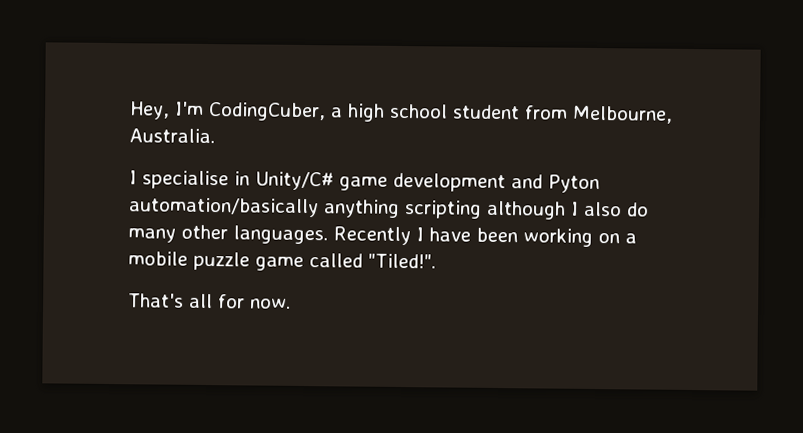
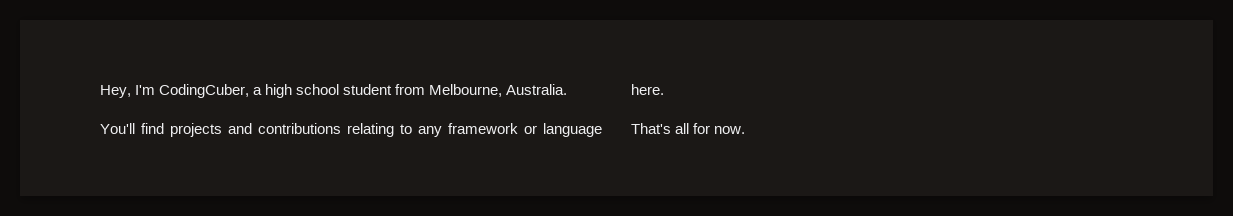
[129,170,600,194] [128,197,649,220] [128,224,637,247] [128,251,436,271] I specialise in Unity/C# game development and Pyton automation/basically anything scripting although I also do many other languages. Recently I have been working on a mobile puzzle game called "Tiled!". -> [100,123,602,137] [631,84,664,95] You'll find projects and contributions relating to any framework or language here.

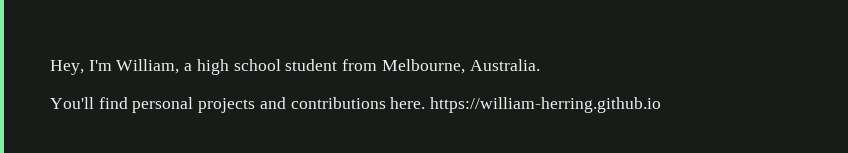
[159,84,250,98] CodingCuber, -> [116,59,180,74] William,
(164, 128) none -> [132,97,194,113] personal
[347,123,602,137] [631,84,664,95] [631,123,746,134] relating to any framework or language here. // That's all for now. -> [390,97,662,113] here. https://william-herring.github.io

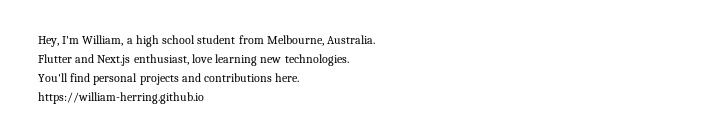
(540, 65) none -> [38,54,349,66] // Flutter and Next.js enthusiast, love learning new technologies.
(426, 103) none -> (300, 77) //

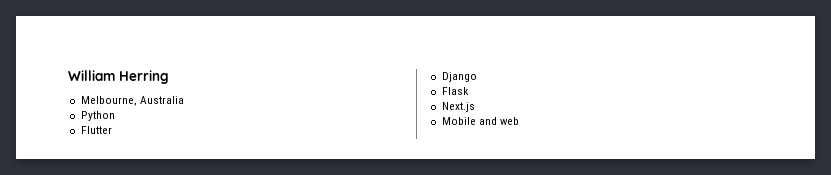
[38,35,376,47] [38,54,349,66] [38,73,300,85] [38,92,204,104] Hey, I'm William, a high school student from Melbourne, Australia. // Flutter and Next.js enthusiast, love learning new technologies. // You'll find personal projects and contributions here. // https://william-herring.github.io -> [68,70,169,84] [80,96,184,106] [80,111,115,121] [80,126,112,134] [441,72,477,82] [441,87,469,95] [441,102,475,112] [441,117,519,125] William Herring // Melbourne, Australia // Python // Flutter // Django // Flask // Next.js // Mobile and web

